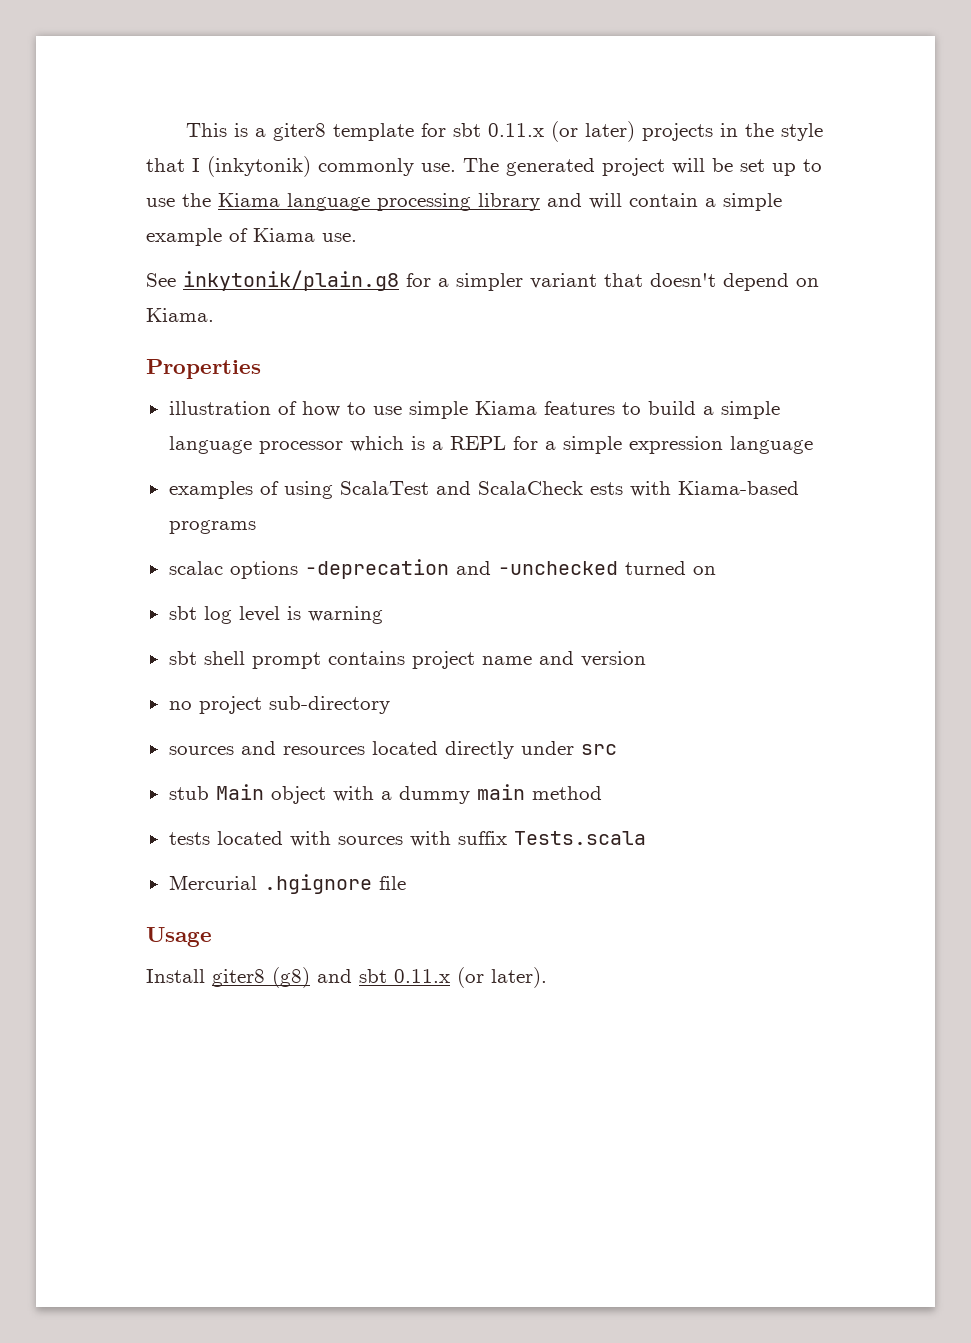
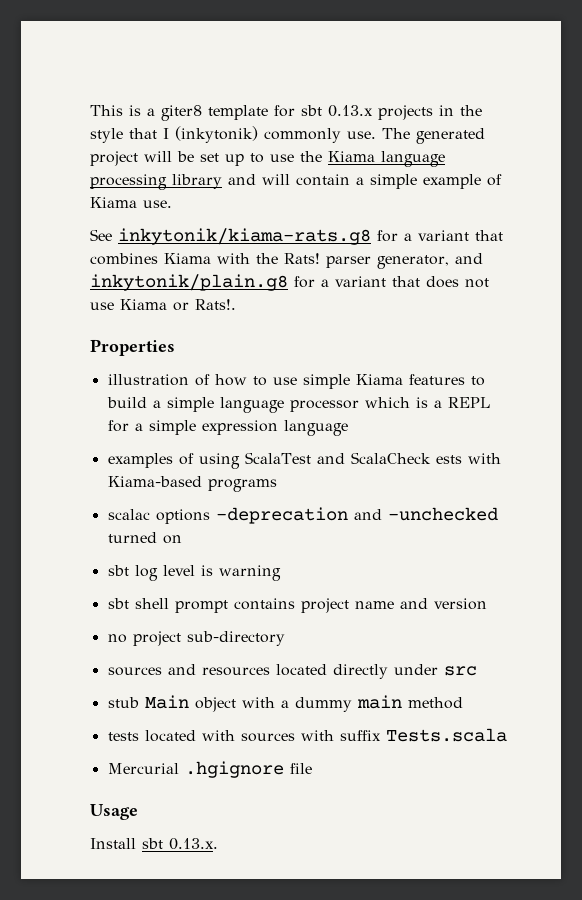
[487,121,635,142] 0.11.x (or later) -> [328,105,373,117] 0.13.x
(176, 280) none -> [118,228,503,245] [90,253,483,269] inkytonik/kiama-rats.g8 for a variant that combines Kiama with the Rats! parser generator, and
[456,273,819,291] [146,308,214,322] simpler variant that doesn't depend on Kiama. -> [335,276,489,288] [90,299,236,311] variant that does not use Kiama or Rats!.
[212,967,547,988] giter8 (g8) and sbt 0.11.x (or later). -> [142,838,218,850] sbt 0.13.x.

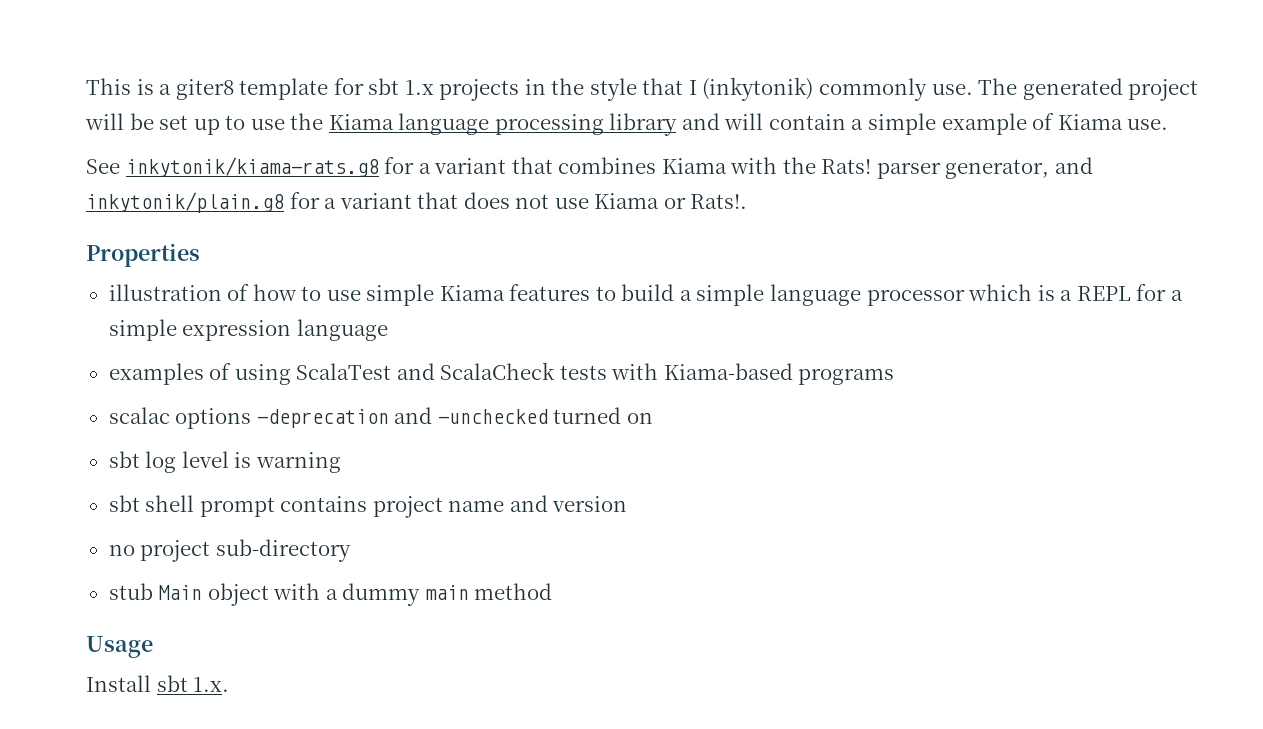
[328,105,373,117] 0.13.x -> [404,80,434,95] 1.x
[435,455,462,464] ests -> [559,365,607,380] tests
[107,664,477,679] // sources and resources located directly under src -> (351, 550) none
[107,728,507,742] [107,761,312,778] // tests located with sources with suffix Tests.scala // Mercurial .hgignore file -> (553, 591) none
[169,838,218,850] 0.13.x. -> [193,677,230,692] 1.x.

